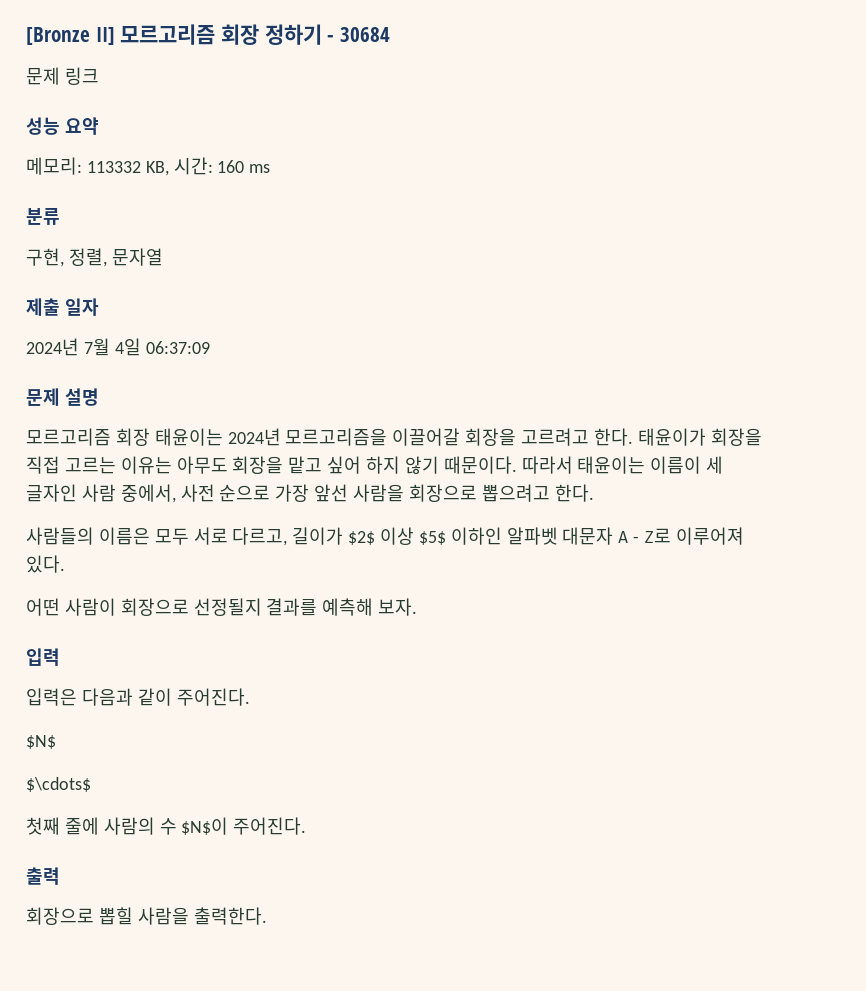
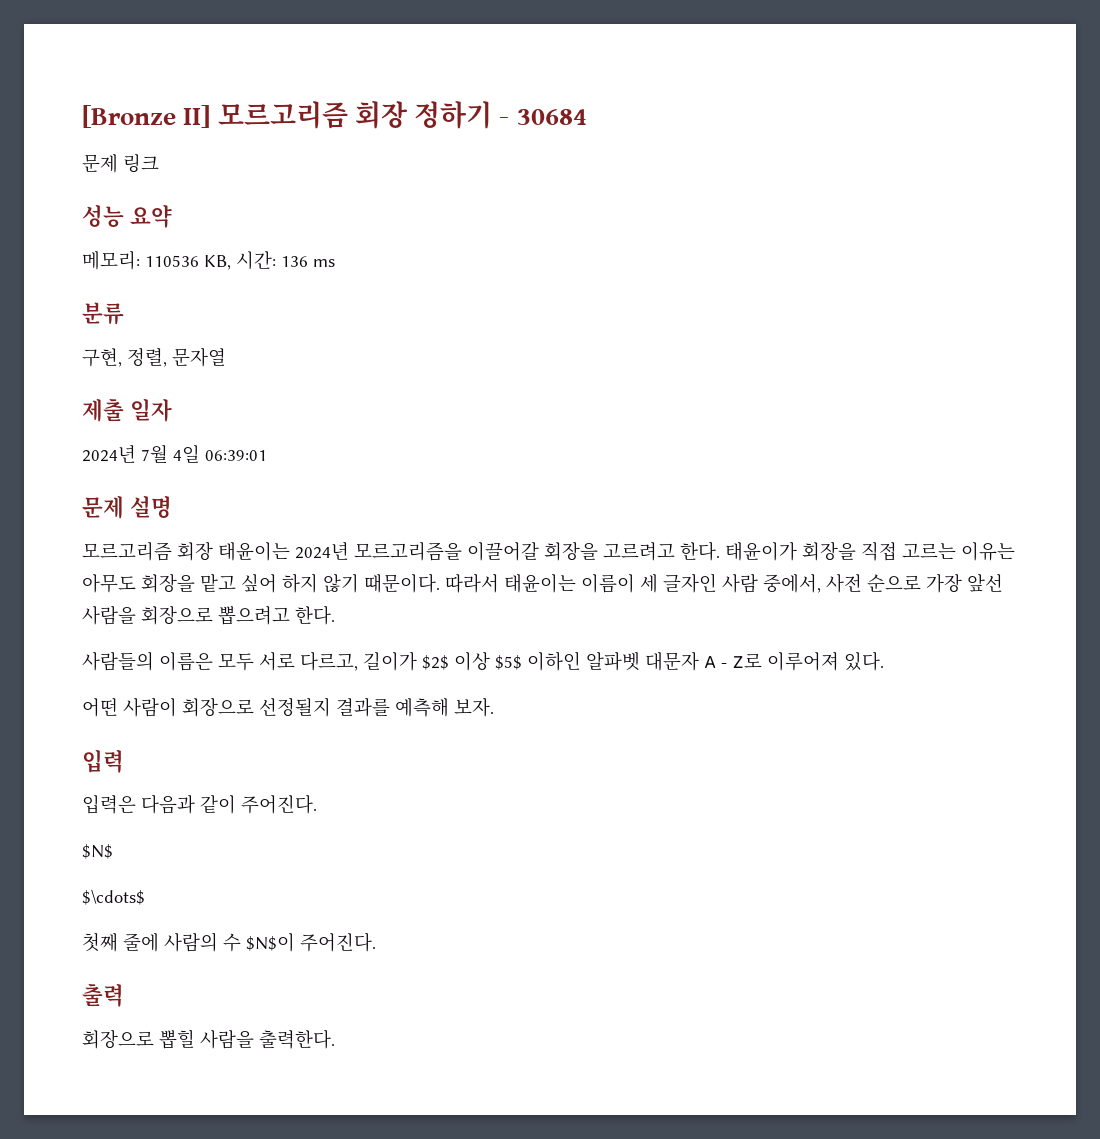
[86,161,141,173] 113332 -> [145,255,199,267] 110536
[217,160,245,173] 160 -> [281,256,308,267] 136
[145,341,210,354] 06:37:09 -> [205,450,267,461] 06:39:01

